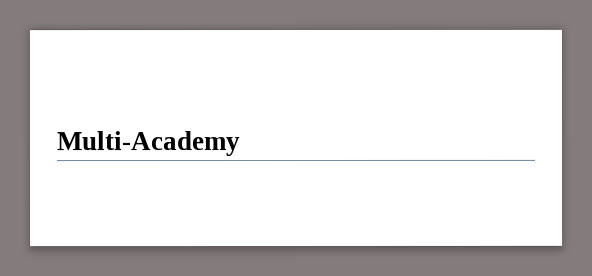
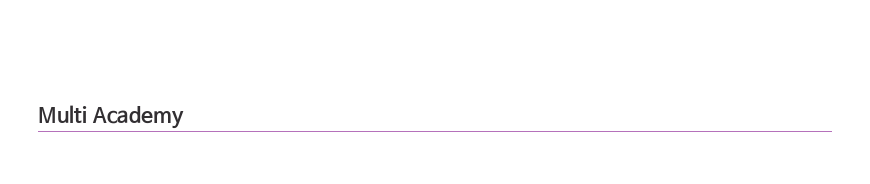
[56,131,241,157] Multi-Academy -> [38,105,184,129] Multi Academy

